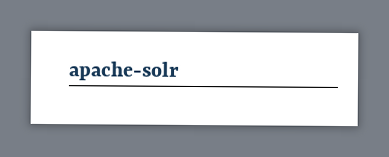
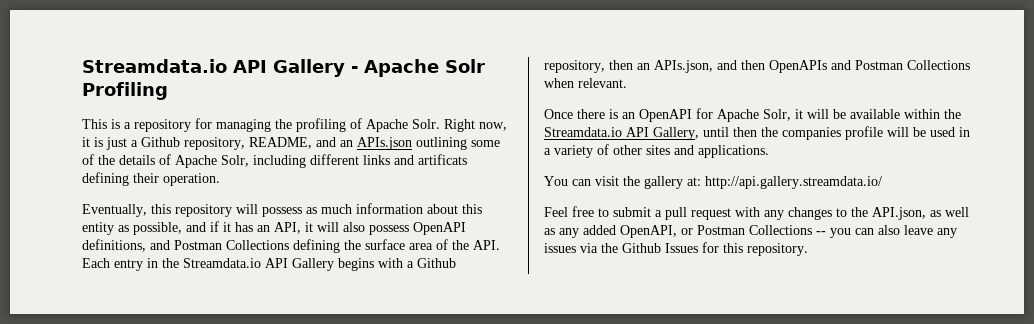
[68,61,180,81] apache-solr -> [82,59,485,77] [82,82,168,100] [82,118,507,132] [82,137,500,150] [82,154,467,168] [82,172,220,186] [82,203,482,217] [82,221,466,235] [82,239,500,253] [82,258,456,271] [544,60,970,73] [544,78,627,88] [544,108,961,122] [544,126,970,140] [544,144,769,158] [544,176,882,189] [544,206,969,220] [544,225,957,238] [544,242,808,256] Streamdata.io API Gallery - Apache Solr Profiling // This is a repository for managing the profiling of Apache Solr. Right now, it is just a Github repository, README, and an APIs.json outlining some of the details of Apache Solr, including different links and artificats defining their operation. // Eventually, this repository will possess as much information about this entity as possible, and if it has an API, it will also possess OpenAPI definitions, and Postman Collections defining the surface area of the API. Each entry in the Streamdata.io API Gallery begins with a Github repository, then an APIs.json, and then OpenAPIs and Postman Collections when relevant. // Once there is an OpenAPI for Apache Solr, it will be available within the Streamdata.io API Gallery, until then the companies profile will be used in a variety of other sites and applications. // You can visit the gallery at: http://api.gallery.streamdata.io/ // Feel free to submit a pull request with any changes to the API.json, as well as any added OpenAPI, or Postman Collections -- you can also leave any issues via the Github Issues for this repository.

